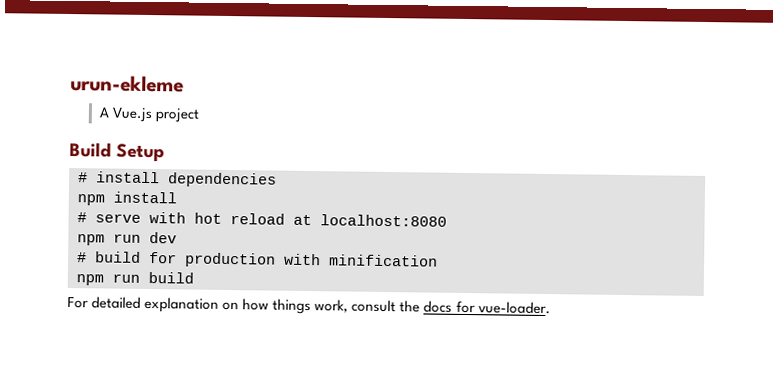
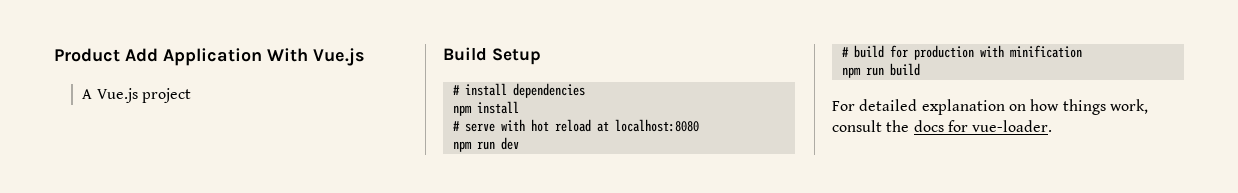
[70,75,184,93] urun-ekleme -> [54,48,365,66] Product Add Application With Vue.js

